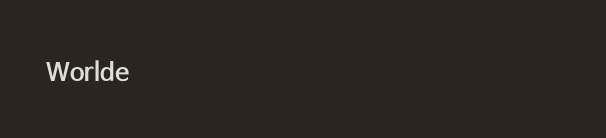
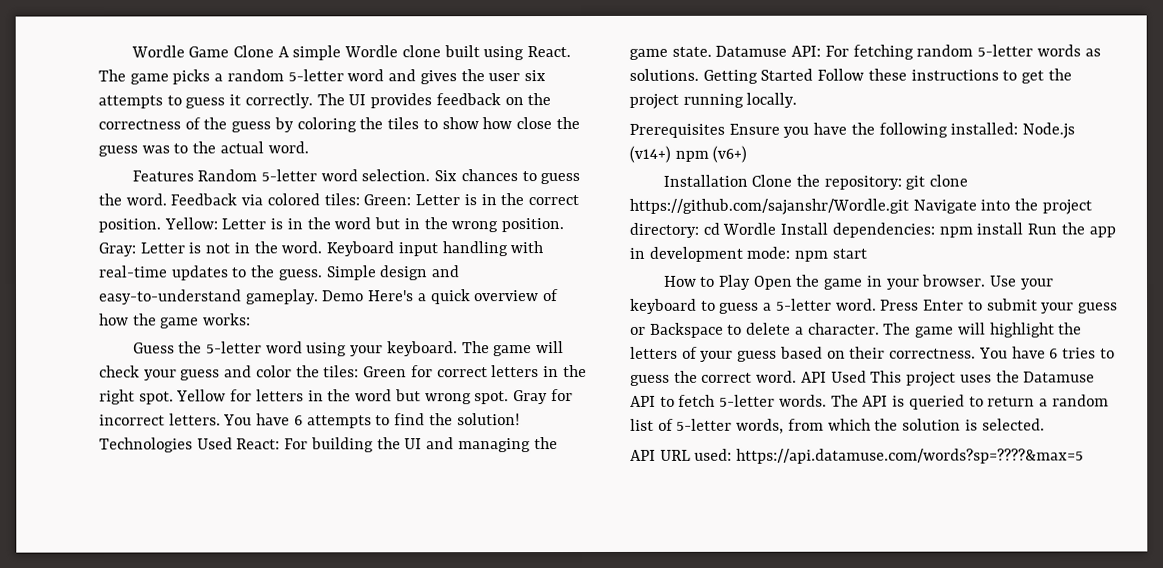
[46,60,129,82] Worlde -> [130,45,572,61] [98,69,546,85] [98,93,552,109] [98,117,580,133] [98,141,309,157] [131,169,581,185] [98,193,579,206] [98,217,564,233] [98,241,544,257] [98,265,460,281] [99,289,560,305] [99,313,252,329] [132,341,565,357] [99,364,587,381] [99,389,573,405] [99,413,520,429] [99,437,558,453] [629,44,1101,60] [629,68,1072,84] [629,92,798,109] [629,122,1076,139] [629,145,748,163] [662,174,969,190] [629,198,1092,215] [629,222,1116,238] [629,246,867,262] [662,274,1054,290] [630,298,1118,314] [630,322,1083,338] [630,346,1115,362] [630,370,1096,387] [630,394,1109,410] [630,418,1045,434] [630,448,1085,464] Wordle Game Clone A simple Wordle clone built using React. The game picks a random 5-letter word and gives the user six attempts to guess it correctly. The UI provides feedback on the correctness of the guess by coloring the tiles to show how close the guess was to the actual word. // Features Random 5-letter word selection. Six chances to guess the word. Feedback via colored tiles: Green: Letter is in the correct position. Yellow: Letter is in the word but in the wrong position. Gray: Letter is not in the word. Keyboard input handling with real-time updates to the guess. Simple design and easy-to-understand gameplay. Demo Here's a quick overview of how the game works: // Guess the 5-letter word using your keyboard. The game will check your guess and color the tiles: Green for correct letters in the right spot. Yellow for letters in the word but wrong spot. Gray for incorrect letters. You have 6 attempts to find the solution! Technologies Used React: For building the UI and managing the game state. Datamuse API: For fetching random 5-letter words as solutions. Getting Started Follow these instructions to get the project running locally. // Prerequisites Ensure you have the following installed: Node.js (v14+) npm (v6+) // Installation Clone the repository: git clone https://github.com/sajanshr/Wordle.git Navigate into the project directory: cd Wordle Install dependencies: npm install Run the app in development mode: npm start // How to Play Open the game in your browser. Use your keyboard to guess a 5-letter word. Press Enter to submit your guess or Backspace to delete a character. The game will highlight the letters of your guess based on their correctness. You have 6 tries to guess the correct word. API Used This project uses the Datamuse API to fetch 5-letter words. The API is queried to return a random list of 5-letter words, from which the solution is selected. // API URL used: https://api.datamuse.com/words?sp=????&max=5

